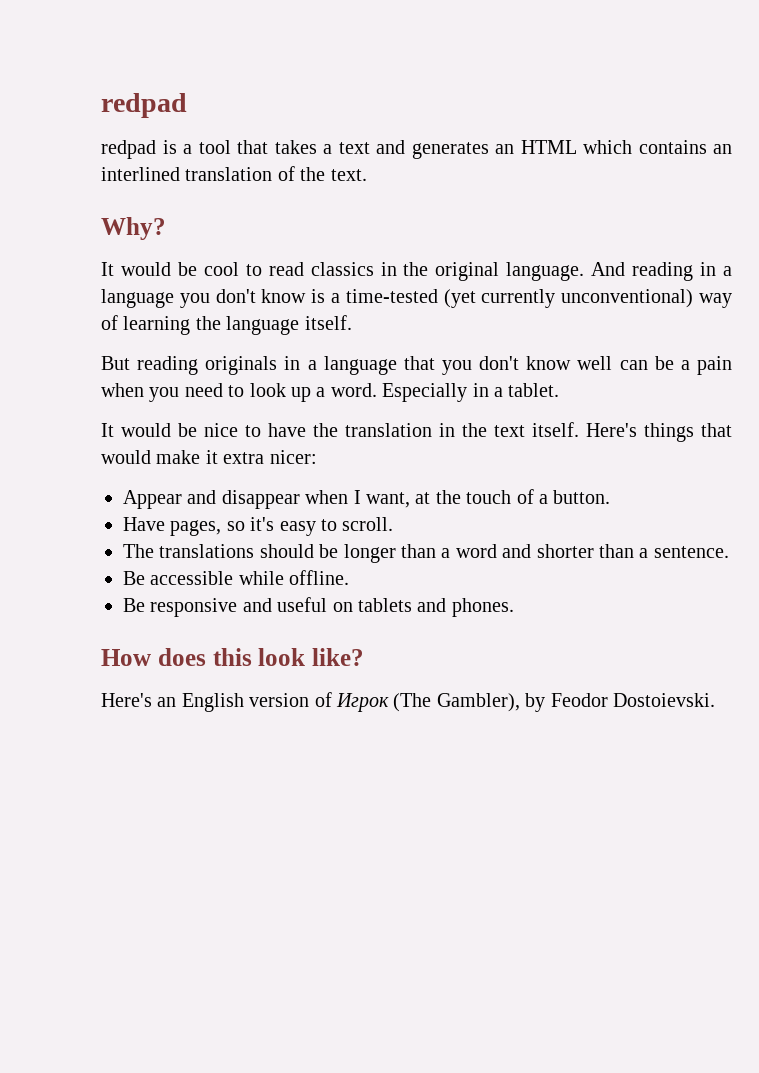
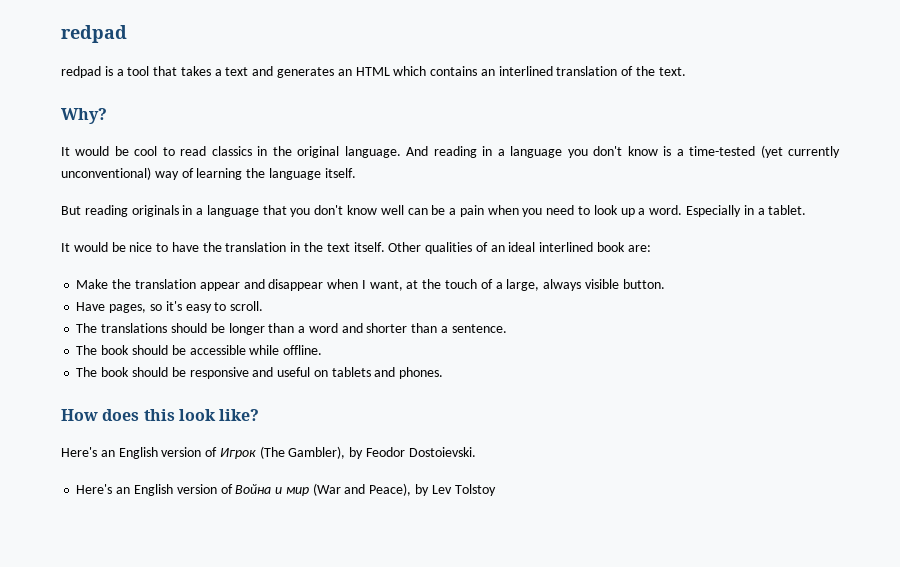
[586,423,732,442] [101,450,317,464] [123,490,182,509] Here's things that would make it extra nicer: // Appear -> [388,242,651,254] [76,279,240,291] Other qualities of an ideal interlined book are: // Make the translation appear
(548, 499) none -> [506,279,619,291] large, always visible
[123,571,145,585] Be -> [76,345,186,355] The book should be
[123,598,145,612] Be -> [76,367,186,377] The book should be
(715, 700) none -> [76,483,496,496] // Here's an English version of Война и мир (War and Peace), by Lev Tolstoy

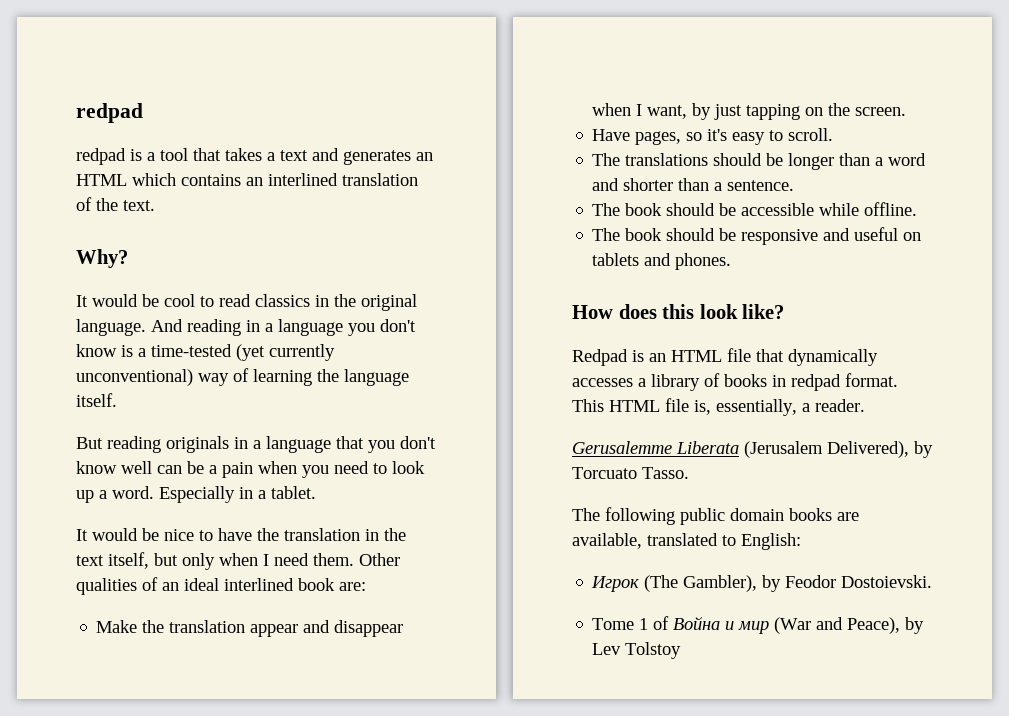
[353,242,385,252] itself. -> [108,552,354,570] itself, but only when I need them.
[406,279,665,291] at the touch of a large, always visible button. -> [692,103,907,120] by just tapping on the screen.
[61,447,218,459] Here's an English version of -> [572,348,878,366] [572,373,898,391] [572,398,865,416] [572,441,933,458] [572,467,689,479] [572,507,859,525] [572,533,801,550] Redpad is an HTML file that dynamically accesses a library of books in redpad format. This HTML file is, essentially, a reader. // Gerusalemme Liberata (Jerusalem Delivered), by Torcuato Tasso. // The following public domain books are available, translated to English: //
[76,484,217,496] Here's an English version -> [592,618,649,630] Tome 1

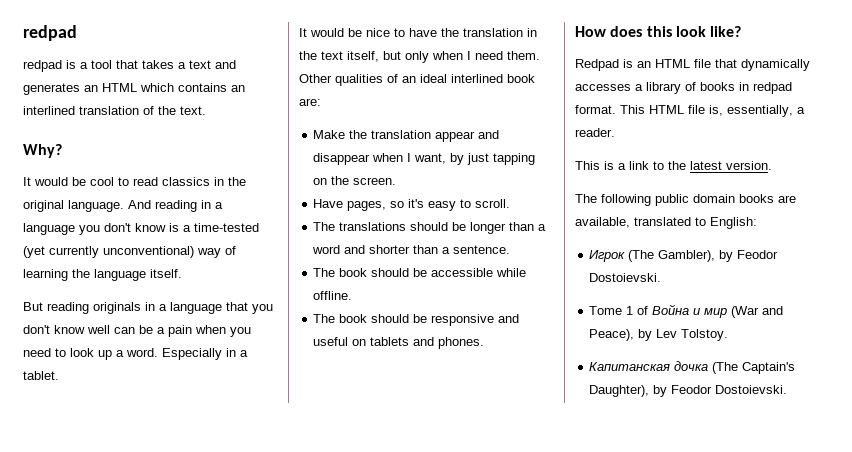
[572,441,933,458] [572,467,689,479] Gerusalemme Liberata (Jerusalem Delivered), by Torcuato Tasso. -> [575,161,772,170] This is a link to the latest version.
[625,642,682,659] Tolstoy -> [681,329,729,341] [589,361,796,374] [589,385,788,397] Tolstoy. // Капитанская дочка (The Captain's Daughter), by Feodor Dostoievski.

